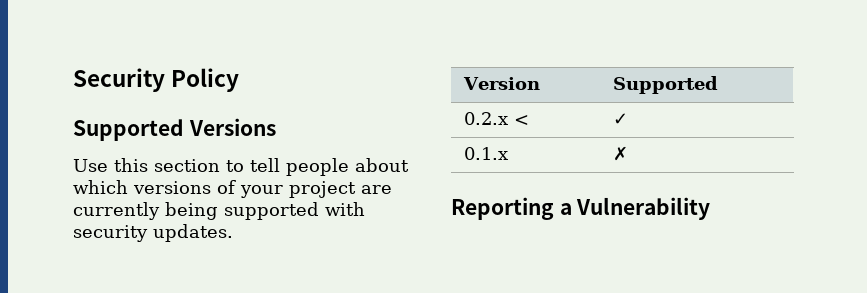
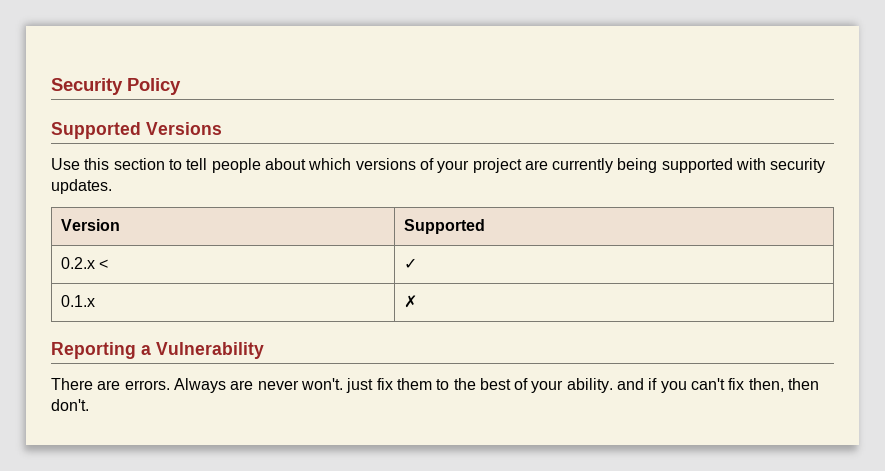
(711, 208) none -> [51,378,820,393] [51,399,89,411] // There are errors. Always are never won't. just fix them to the best of your ability. and if you can't fix then, then don't.

